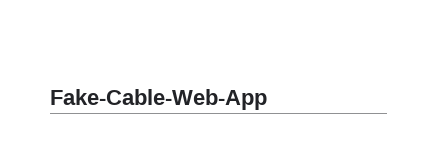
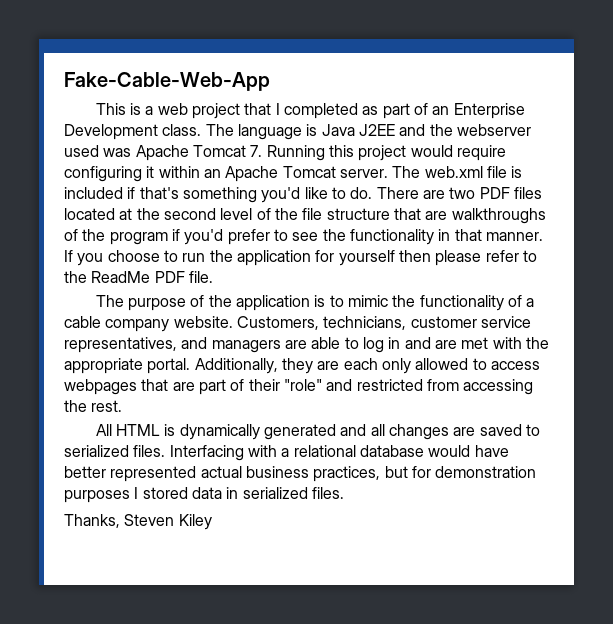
(267, 99) none -> [95,103,525,119] [64,124,531,140] [64,145,506,161] [64,166,523,182] [64,187,542,203] [64,208,546,224] [64,229,543,245] [64,250,537,266] [64,271,213,283] [95,295,535,311] [64,316,531,332] [64,337,549,353] [64,358,540,374] [64,379,534,395] [64,400,123,412] [95,424,541,440] [64,445,509,461] [64,466,537,482] [64,487,344,503] [64,514,212,530] // This is a web project that I completed as part of an Enterprise Development class. The language is Java J2EE and the webserver used was Apache Tomcat 7. Running this project would require configuring it within an Apache Tomcat server. The web.xml file is included if that's something you'd like to do. There are two PDF files located at the second level of the file structure that are walkthroughs of the program if you'd prefer to see the functionality in that manner. If you choose to run the application for yourself then please refer to the ReadMe PDF file. // The purpose of the application is to mimic the functionality of a cable company website. Customers, technicians, customer service representatives, and managers are able to log in and are met with the appropriate portal. Additionally, they are each only allowed to access webpages that are part of their "role" and restricted from accessing the rest. // All HTML is dynamically generated and all changes are saved to serialized files. Interfacing with a relational database would have better represented actual business practices, but for demonstration purposes I stored data in serialized files. // Thanks, Steven Kiley

